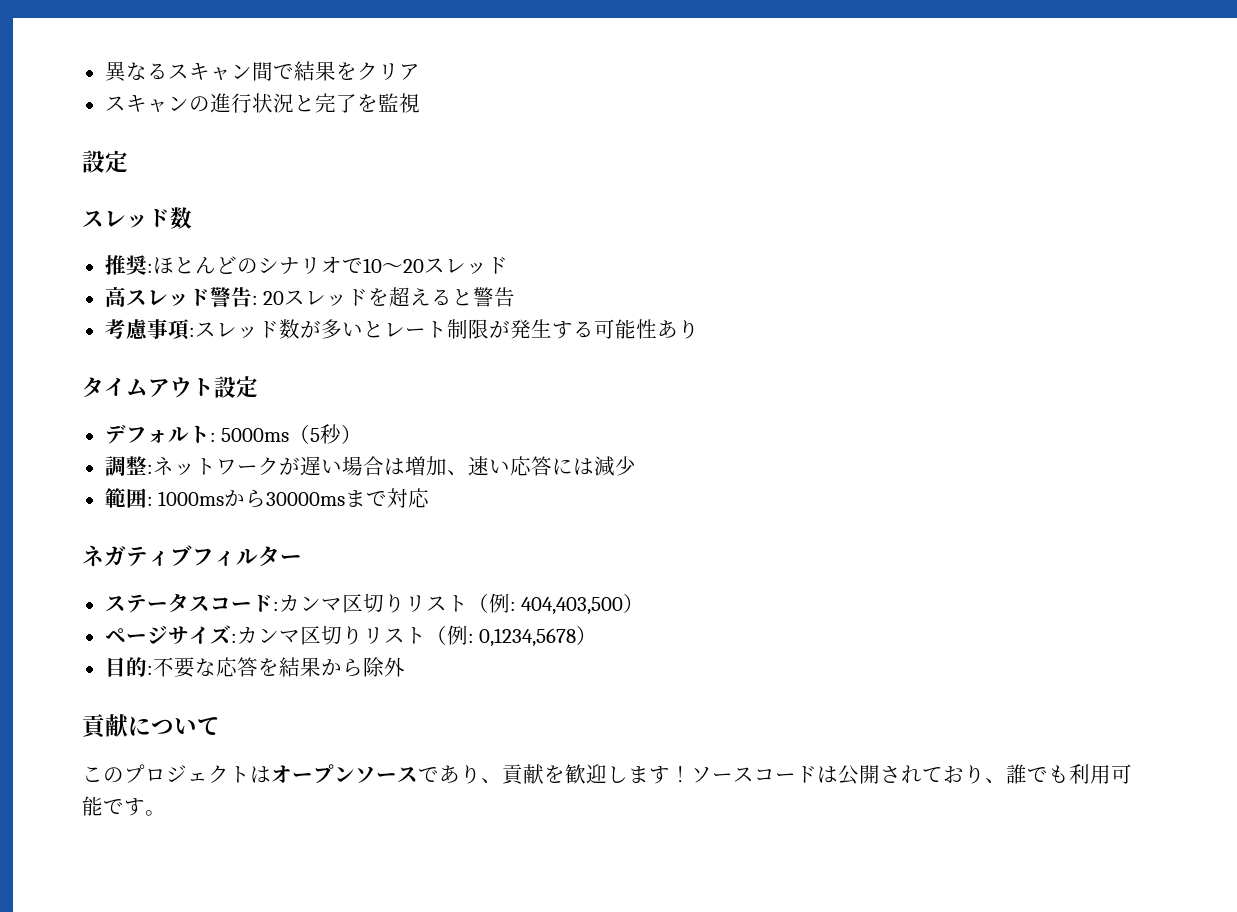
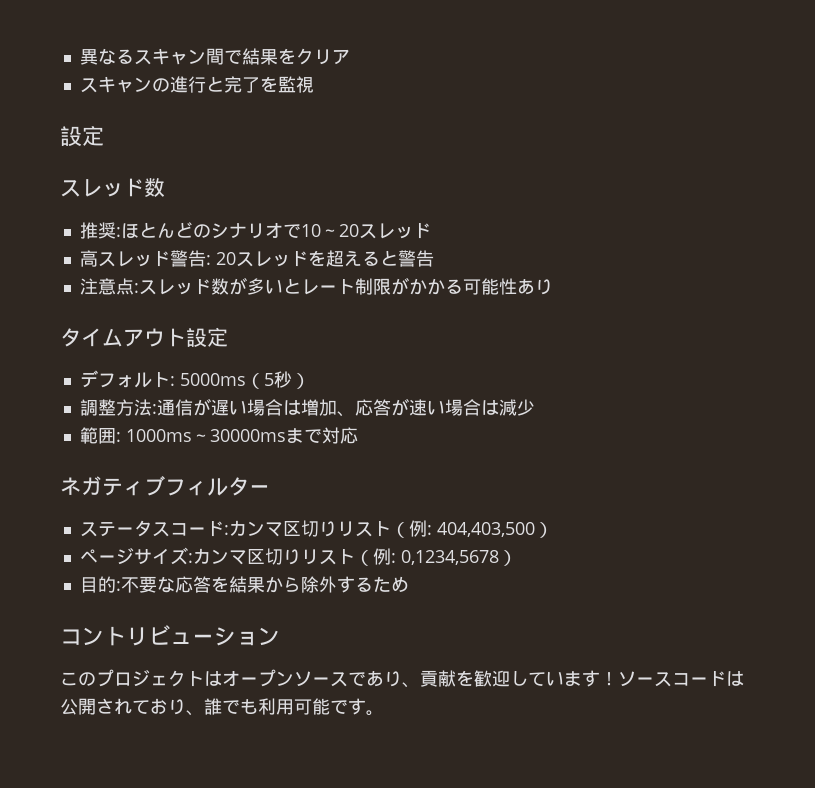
[251,93,294,113] 状況 -> (206, 84) none
[104,319,190,340] 考慮事項 -> [79,278,134,295] 注意点
[509,319,573,339] 発生す -> [408,278,445,295] かか
[146,456,279,476] :ネットワーク -> [115,399,193,416] 方法:通信
[467,456,573,476] 速い応答に -> [354,398,481,416] 応答が速い場合
[224,489,267,508] から -> [191,434,210,442] ～
[82,714,220,739] // 貢献について -> [336,576,409,593] [60,625,280,646] するため // コントリビューション
(628, 774) none -> [528,671,564,686] てい

